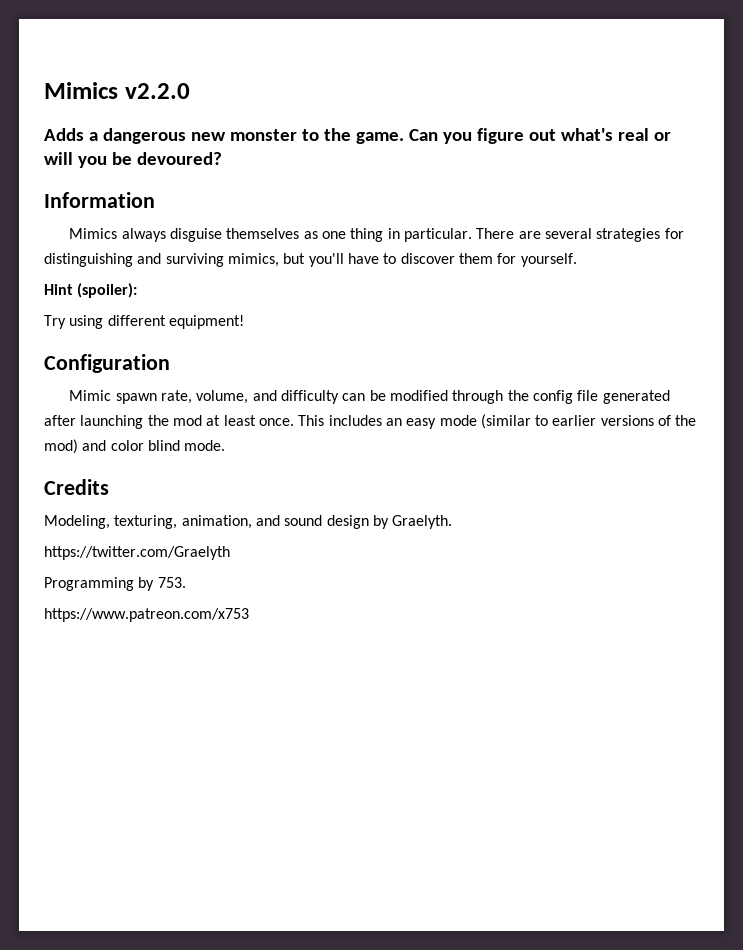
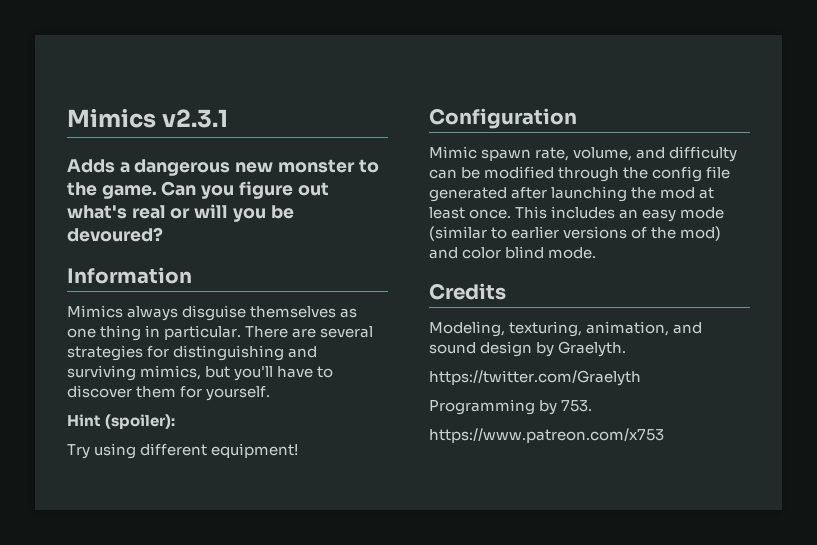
[44,82,190,99] Mimics v2.2.0 -> [67,108,229,128] Mimics v2.3.1

